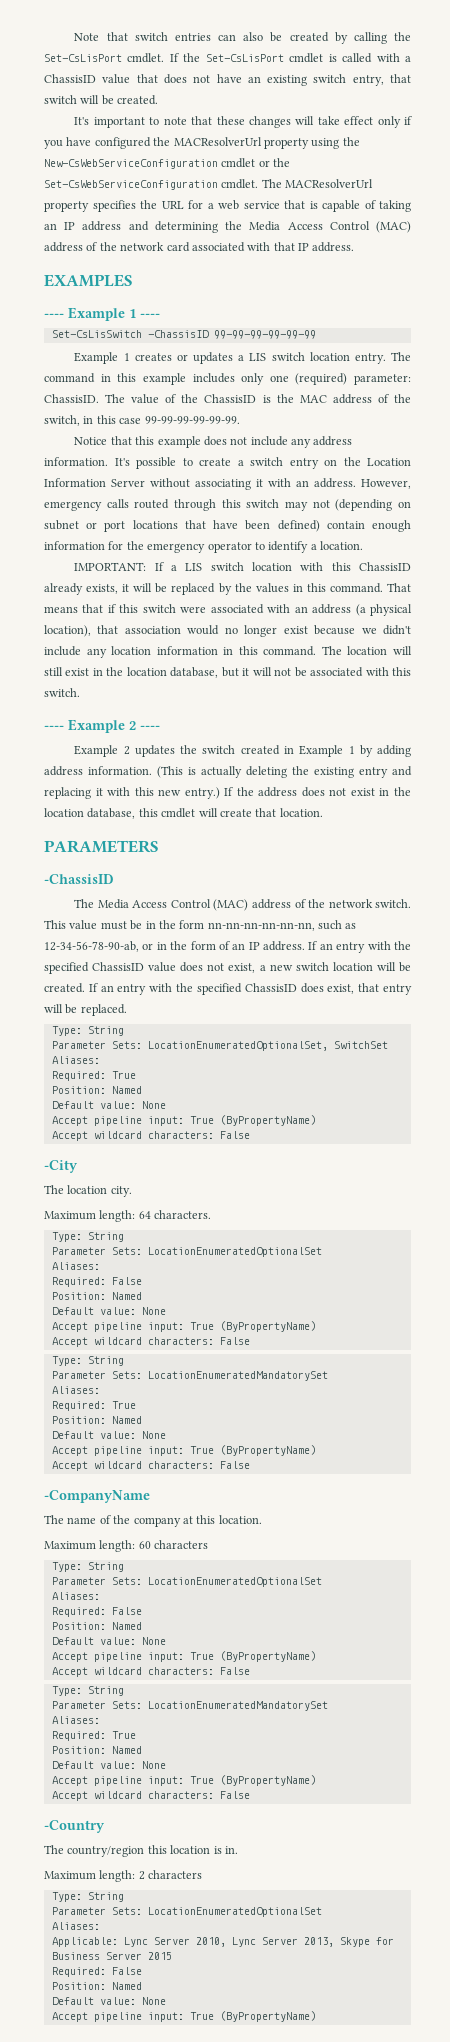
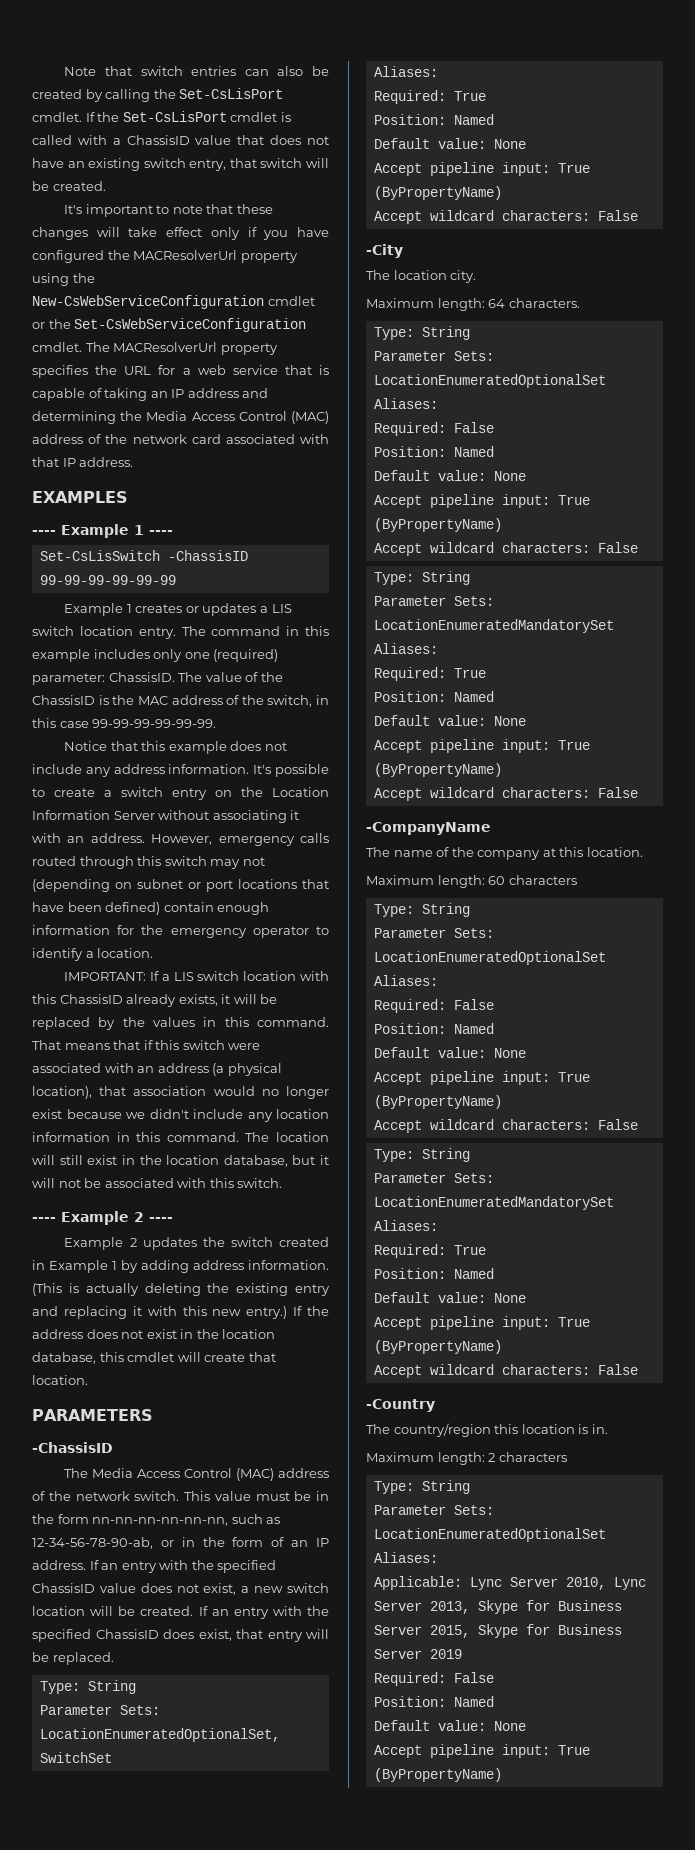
[147,1952,172,1960] 2015 -> [429,1624,622,1638] [373,1649,462,1659] 2015, Skype for Business Server 2019

